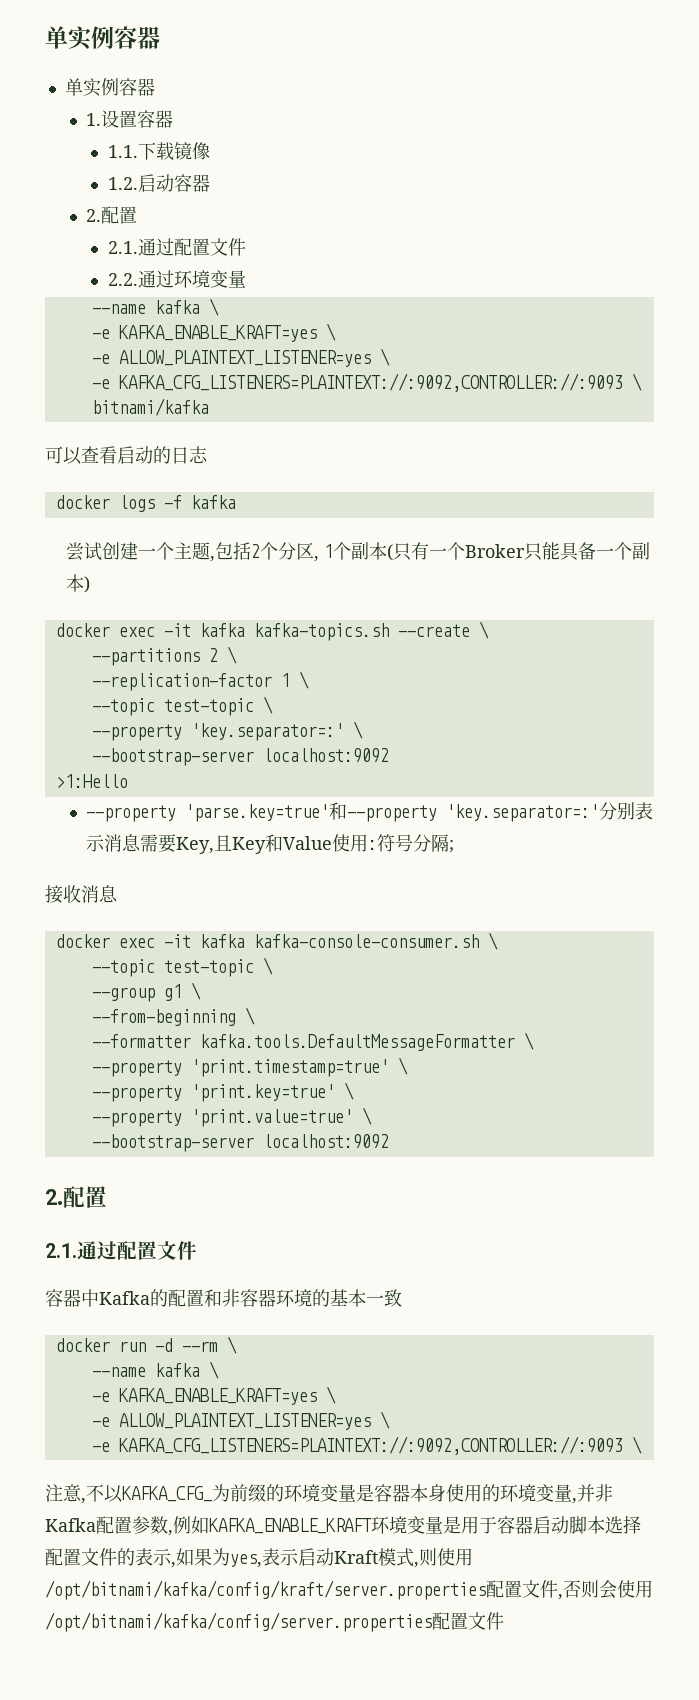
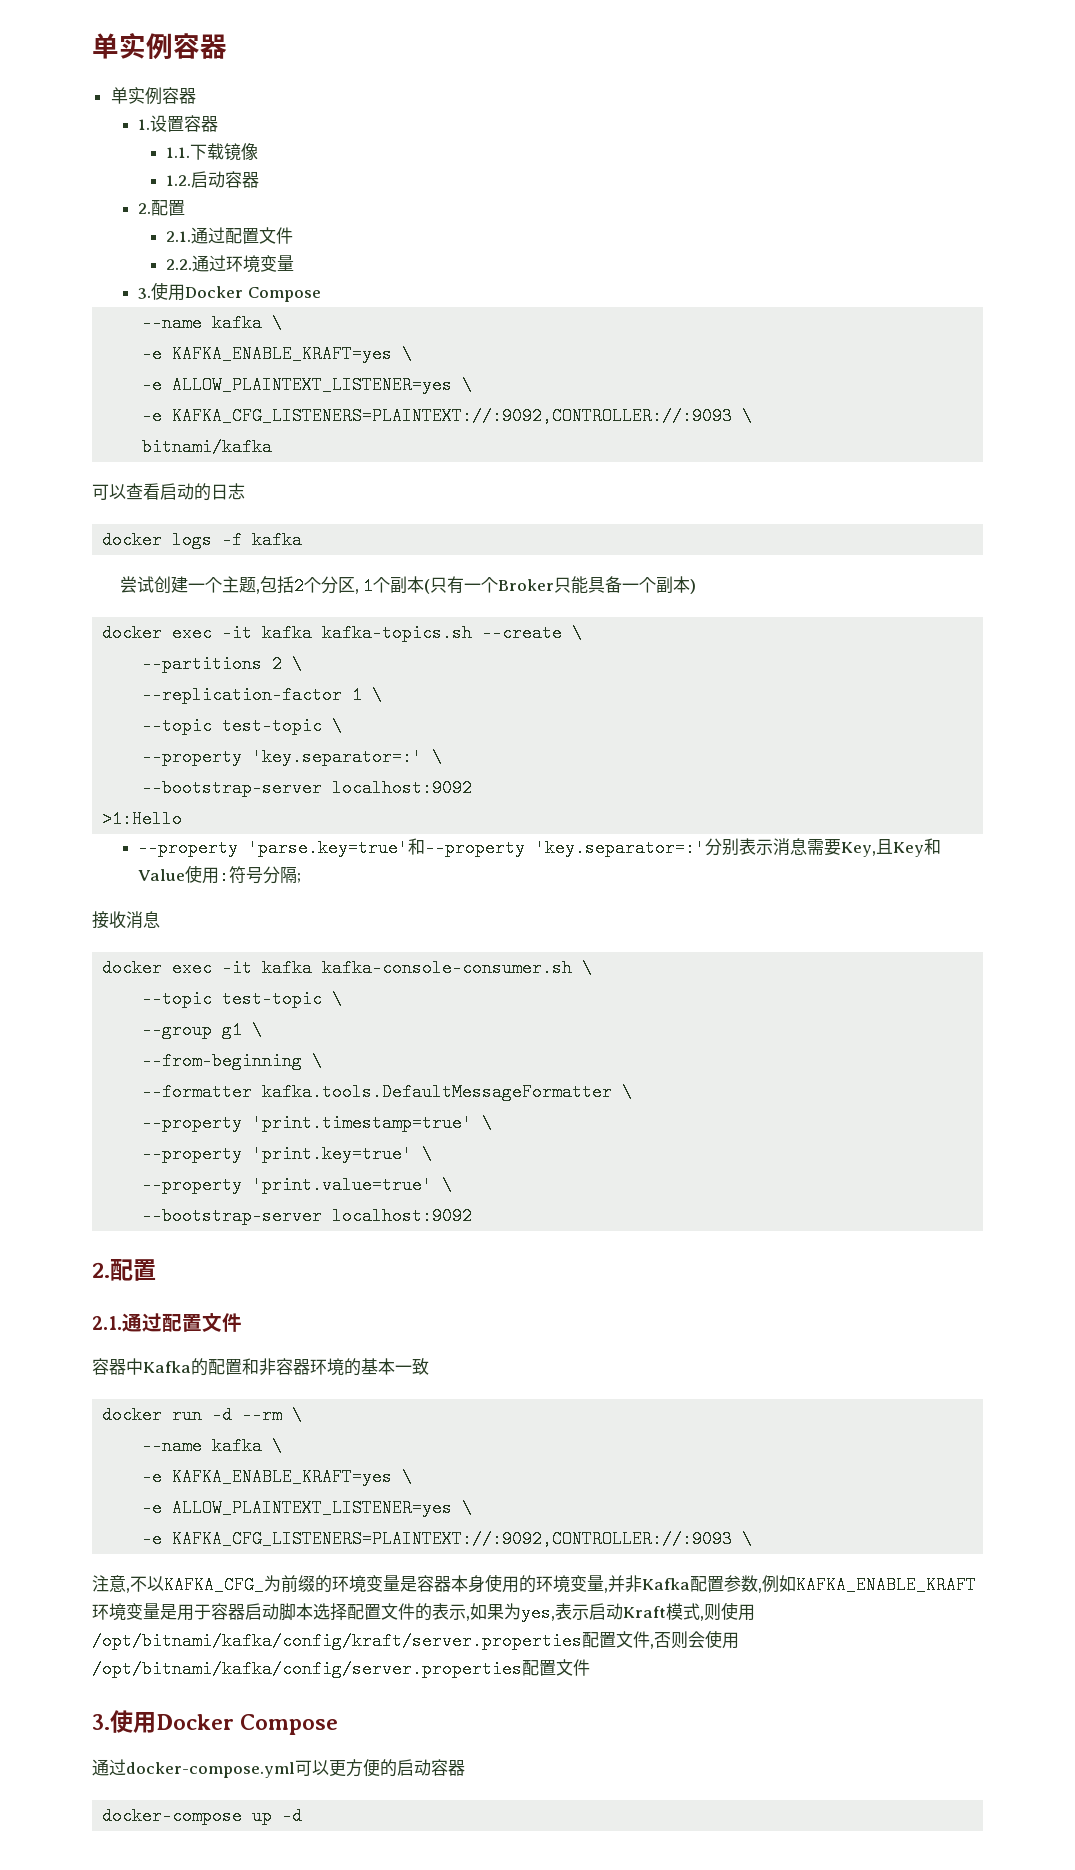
(246, 279) none -> [138,282,322,302] // 3.使用Docker Compose
(504, 1621) none -> [92,1710,339,1735] [92,1759,465,1778] [102,1807,303,1825] // 3.使用Docker Compose // 通过docker-compose.yml可以更方便的启动容器 // docker-compose up -d

